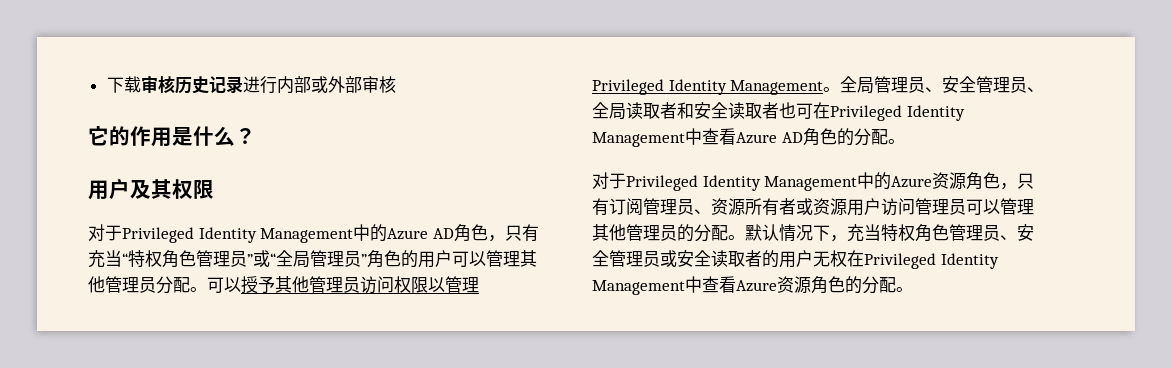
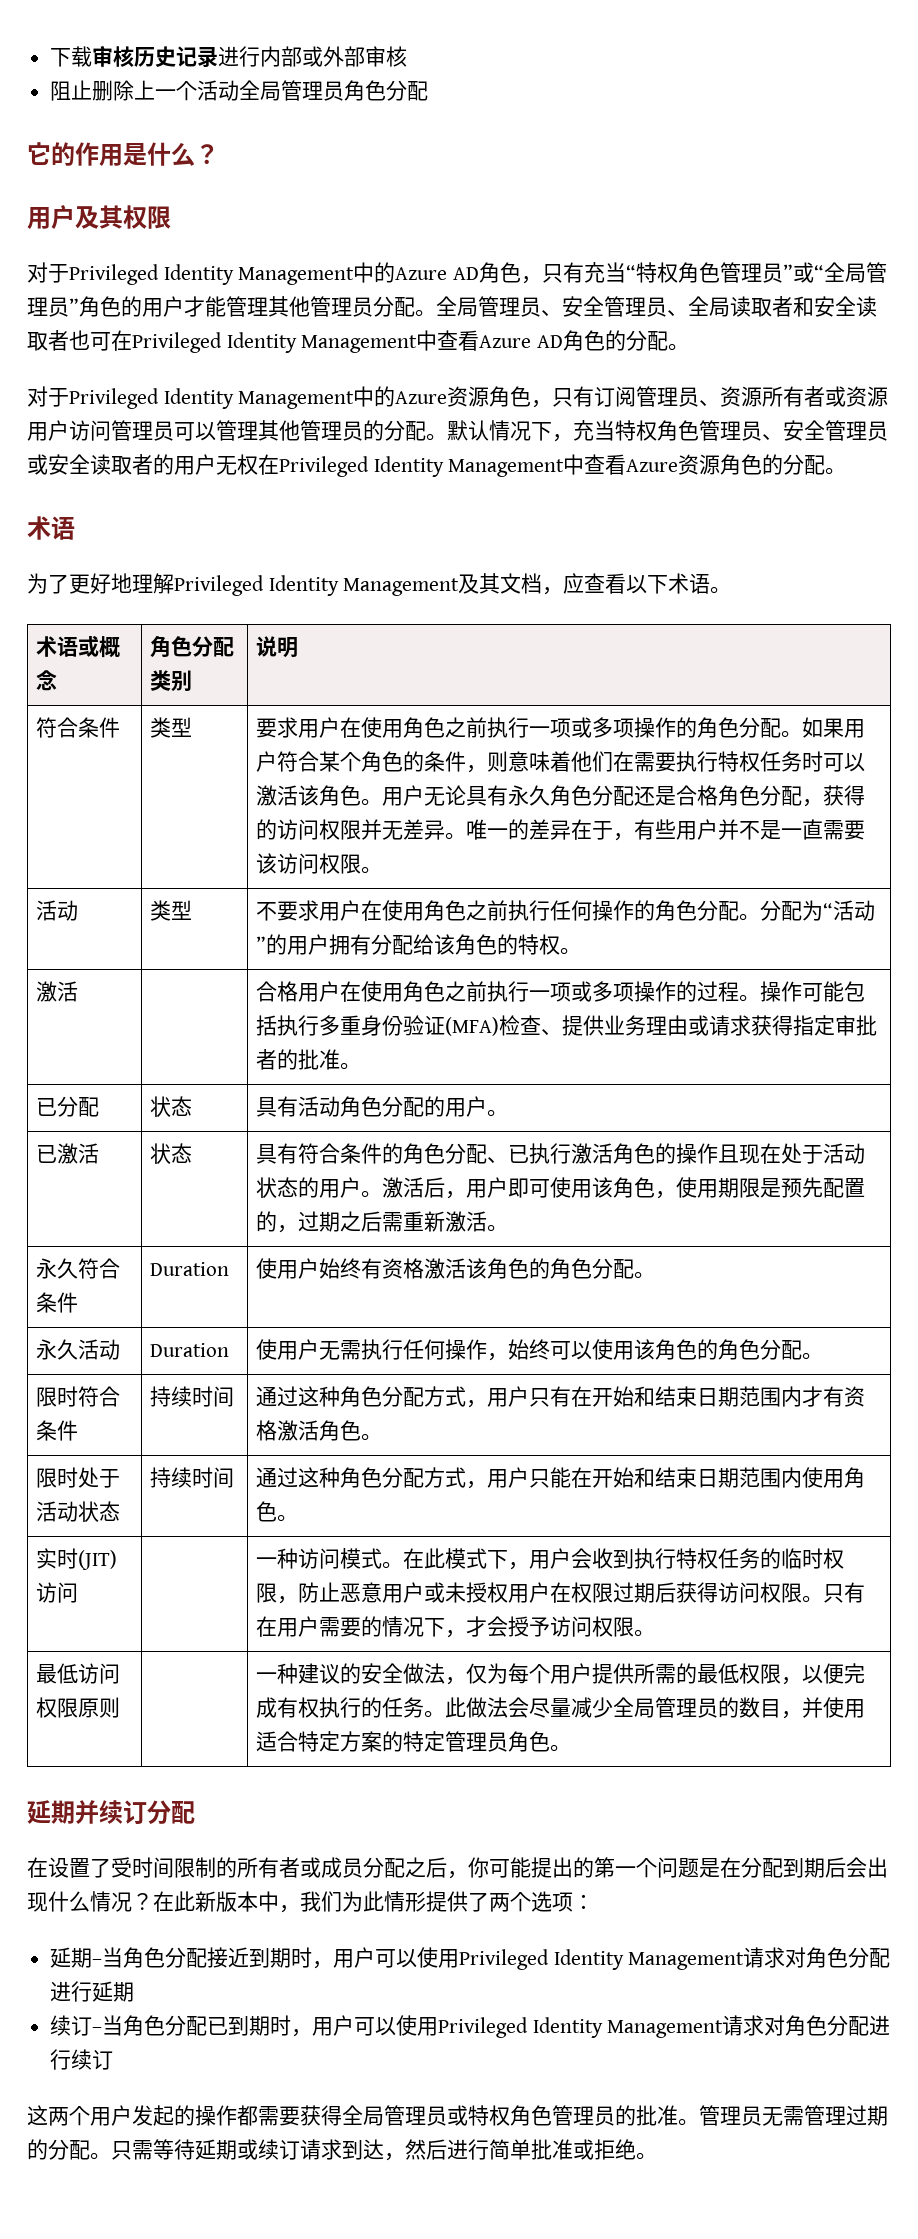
(396, 84) none -> [50,80,429,101] // 阻止删除上一个活动全局管理员角色分配
[452,251,486,267] 可以 -> [184,296,226,317] 才能
[207,276,479,294] [592,79,841,95] 可以授予其他管理员访问权限以管理Privileged Identity Management。 -> (436, 313) none
(913, 289) none -> [27,516,75,540] [27,573,732,596] [35,635,120,658] [35,670,57,691] [149,635,234,658] [149,670,192,692] [255,636,298,658] [35,717,120,738] [149,717,192,738] [255,717,865,738] [255,751,865,773] [255,785,865,807] [255,819,865,841] [255,853,382,874] [35,900,78,921] [149,900,192,921] [255,900,875,921] [255,934,581,955] [35,981,78,1002] [255,981,865,1002] [255,1015,877,1036] [255,1049,361,1070] [35,1096,99,1117] [149,1096,192,1117] [255,1096,508,1117] [35,1143,99,1164] [149,1143,192,1164] [255,1143,865,1164] [255,1177,865,1199] [255,1211,508,1233] [35,1258,120,1279] [35,1292,78,1313] [149,1262,229,1276] [255,1258,655,1279] [35,1339,120,1360] [149,1343,229,1357] [255,1339,823,1361] [35,1386,120,1407] [35,1420,78,1441] [149,1386,234,1407] [255,1386,865,1408] [255,1420,382,1441] [35,1467,120,1488] [35,1501,120,1522] [149,1467,234,1488] [255,1467,865,1489] [255,1501,298,1522] [35,1548,117,1570] [35,1582,78,1603] [255,1548,844,1570] [255,1582,865,1604] [255,1616,655,1638] [35,1663,120,1684] [35,1697,120,1718] [255,1663,865,1685] [255,1697,865,1719] [255,1731,571,1752] [27,1800,195,1825] [27,1857,888,1879] [27,1891,594,1913] [50,1947,891,1970] [50,1981,135,2002] [50,2015,891,2038] [50,2049,114,2070] [27,2105,888,2126] [27,2139,657,2161] // 术语 // 为了更好地理解Privileged Identity Management及其文档，应查看以下术语。 // 术语或概念 | 角色分配类别 | 说明 // 符合条件 | 类型 | 要求用户在使用角色之前执行一项或多项操作的角色分配。如果用户符合某个角色的条件，则意味着他们在需要执行特权任务时可以激活该角色。用户无论具有永久角色分配还是合格角色分配，获得的访问权限并无差异。唯一的差异在于，有些用户并不是一直需要该访问权限。 // 活动 | 类型 | 不要求用户在使用角色之前执行任何操作的角色分配。分配为“活动”的用户拥有分配给该角色的特权。 // 激活 | | 合格用户在使用角色之前执行一项或多项操作的过程。操作可能包括执行多重身份验证(MFA)检查、提供业务理由或请求获得指定审批者的批准。 // 已分配 | 状态 | 具有活动角色分配的用户。 // 已激活 | 状态 | 具有符合条件的角色分配、已执行激活角色的操作且现在处于活动状态的用户。激活后，用户即可使用该角色，使用期限是预先配置的，过期之后需重新激活。 // 永久符合条件 | Duration | 使用户始终有资格激活该角色的角色分配。 // 永久活动 | Duration | 使用户无需执行任何操作，始终可以使用该角色的角色分配。 // 限时符合条件 | 持续时间 | 通过这种角色分配方式，用户只有在开始和结束日期范围内才有资格激活角色。 // 限时处于活动状态 | 持续时间 | 通过这种角色分配方式，用户只能在开始和结束日期范围内使用角色。 // 实时(JIT)访问 | | 一种访问模式。在此模式下，用户会收到执行特权任务的临时权限，防止恶意用户或未授权用户在权限过期后获得访问权限。只有在用户需要的情况下，才会授予访问权限。 // 最低访问权限原则 | | 一种建议的安全做法，仅为每个用户提供所需的最低权限，以便完成有权执行的任务。此做法会尽量减少全局管理员的数目，并使用适合特定方案的特定管理员角色。 // 延期并续订分配 // 在设置了受时间限制的所有者或成员分配之后，你可能提出的第一个问题是在分配到期后会出现什么情况？在此新版本中，我们为此情形提供了两个选项： // 延期–当角色分配接近到期时，用户可以使用Privileged Identity Management请求对角色分配进行延期 // 续订–当角色分配已到期时，用户可以使用Privileged Identity Management请求对角色分配进行续订 // 这两个用户发起的操作都需要获得全局管理员或特权角色管理员的批准。管理员无需管理过期的分配。只需等待延期或续订请求到达，然后进行简单批准或拒绝。

